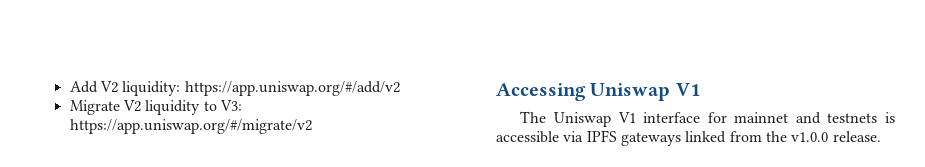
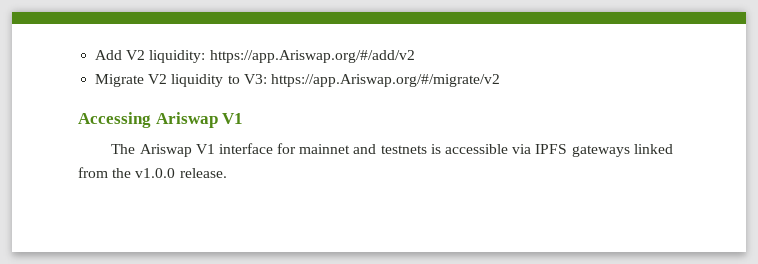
[184,81,400,96] https://app.uniswap.org/#/add/v2 -> [209,50,415,63] https://app.Ariswap.org/#/add/v2
[69,119,312,134] https://app.uniswap.org/#/migrate/v2 -> [270,74,500,87] https://app.Ariswap.org/#/migrate/v2
[590,83,671,101] Uniswap -> [155,112,218,128] Ariswap
[554,112,612,127] Uniswap -> [139,144,192,157] Ariswap

